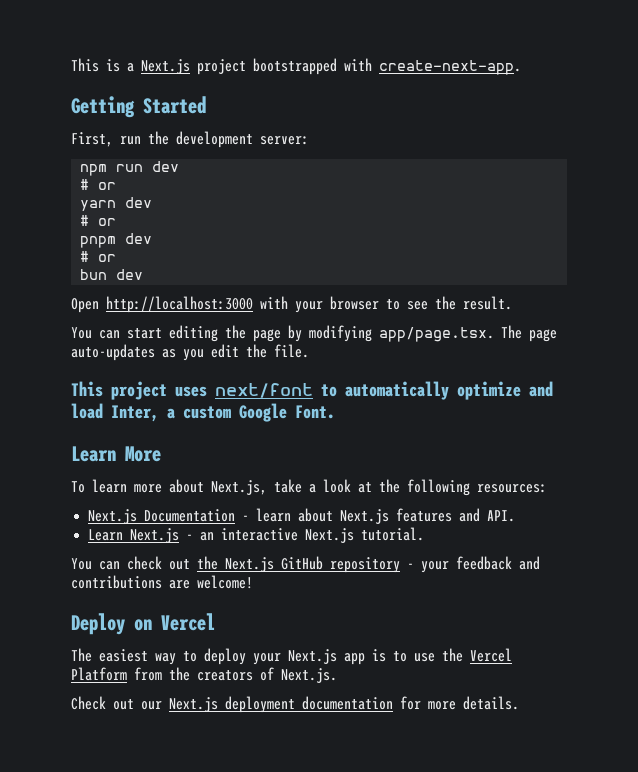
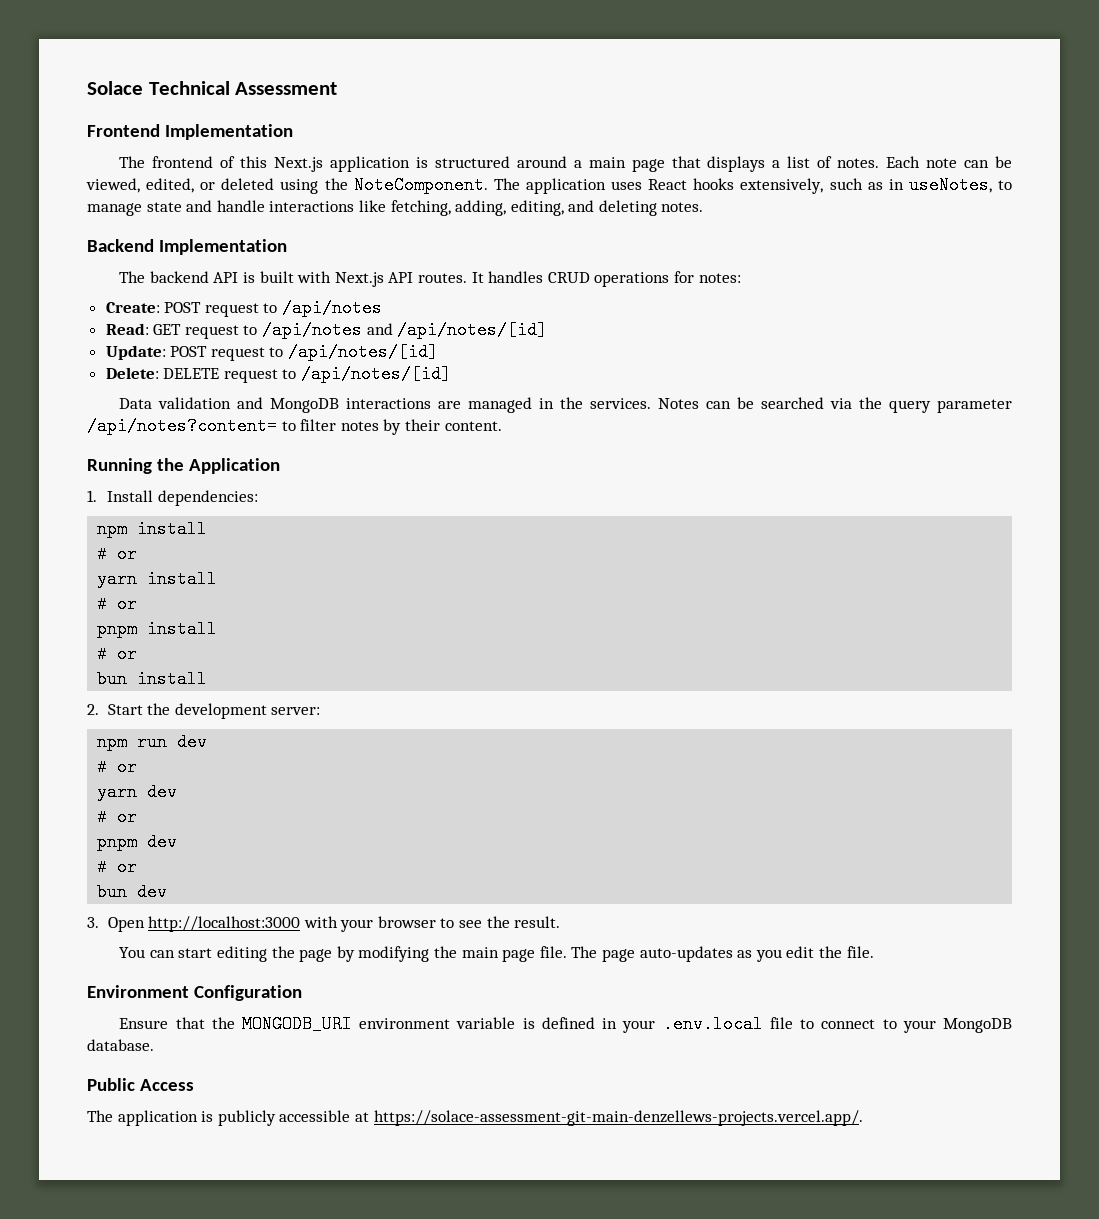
[71,58,521,75] [71,96,206,118] [71,132,141,147] This is a Next.js project bootstrapped with create-next-app. // Getting Started // First, run -> [87,81,338,95] [87,124,293,140] [119,156,1012,172] [86,176,1013,194] [87,200,704,216] [87,239,287,255] [119,271,741,287] [105,299,383,317] [105,321,548,339] [105,343,439,361] [105,365,452,383] [119,397,1012,413] [87,417,502,435] [87,458,280,474] [87,490,258,506] [97,520,208,538] [97,545,138,563] [97,570,218,588] [97,595,138,613] [97,620,218,638] [97,645,138,663] [97,670,208,688] [87,704,143,715] Solace Technical Assessment // Frontend Implementation // The frontend of this Next.js application is structured around a main page that displays a list of notes. Each note can be viewed, edited, or deleted using the NoteComponent. The application uses React hooks extensively, such as in useNotes, to manage state and handle interactions like fetching, adding, editing, and deleting notes. // Backend Implementation // The backend API is built with Next.js API routes. It handles CRUD operations for notes: // Create: POST request to /api/notes // Read: GET request to /api/notes and /api/notes/[id] // Update: POST request to /api/notes/[id] // Delete: DELETE request to /api/notes/[id] // Data validation and MongoDB interactions are managed in the services. Notes can be searched via the query parameter /api/notes?content= to filter notes by their content. // Running the Application // 1. Install dependencies: // npm install // # or // yarn install // # or // pnpm install // # or // bun install // 2. Start
(144, 274) none -> [87,917,99,928] 3.
[379,327,494,342] app/page.tsx. -> [434,946,567,962] the main page file.
[71,381,553,400] [71,403,335,422] [71,446,161,462] [71,479,547,496] [88,508,516,524] [88,527,425,543] [71,556,540,573] [71,575,253,589] [71,613,215,635] [71,648,512,665] [71,667,337,683] [71,696,519,713] This project uses next/font to automatically optimize and load Inter, a custom Google Font. // Learn More // To learn more about Next.js, take a look at the following resources: // Next.js Documentation - learn about Next.js features and API. // Learn Next.js - an interactive Next.js tutorial. // You can check out the Next.js GitHub repository - your feedback and contributions are welcome! // Deploy on Vercel // The easiest way to deploy your Next.js app is to use the Vercel Platform from the creators of Next.js. // Check out our Next.js deployment documentation for more details. -> [87,985,302,1001] [119,1015,1012,1033] [87,1039,154,1051] [87,1078,194,1091] [87,1110,863,1126] Environment Configuration // Ensure that the MONGODB_URI environment variable is defined in your .env.local file to connect to your MongoDB database. // Public Access // The application is publicly accessible at https://solace-assessment-git-main-denzellews-projects.vercel.app/.

